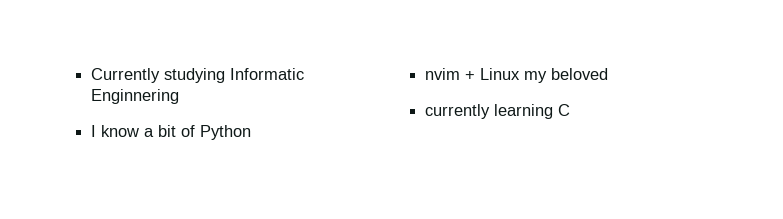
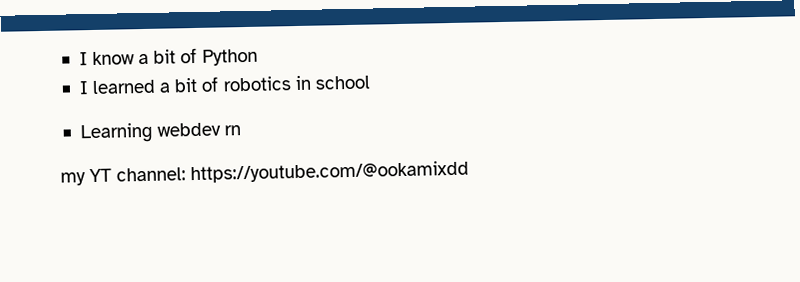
[91,68,305,83] [91,89,180,104] Currently studying Informatic Enginnering // -> (78, 59) none
[425,68,609,83] [425,104,571,119] nvim + Linux my beloved // currently learning C -> [78,75,370,95] [79,122,242,144] [60,160,470,186] I learned a bit of robotics in school // Learning webdev rn // my YT channel: https://youtube.com/@ookamixdd

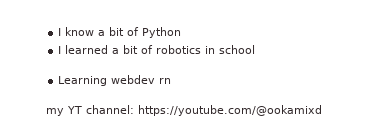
[190,160,470,184] https://youtube.com/@ookamixdd -> [138,105,322,116] https://youtube.com/@ookamixd

